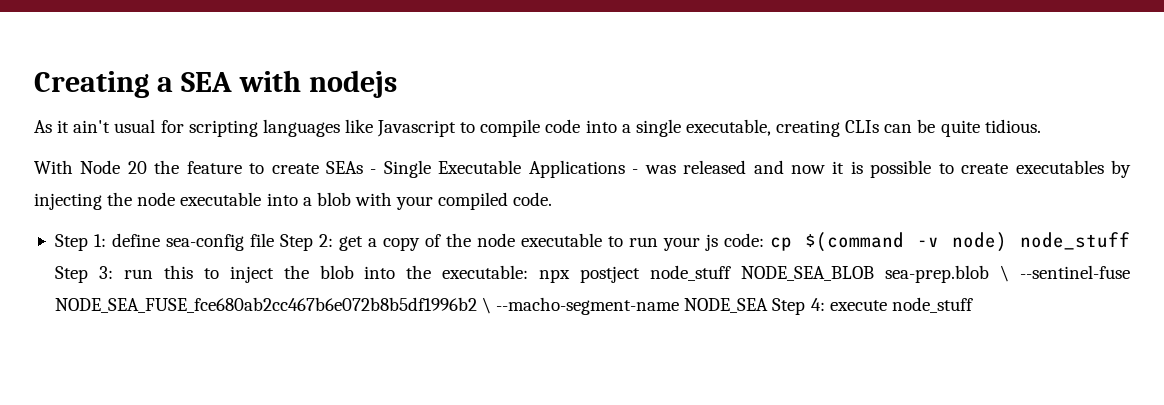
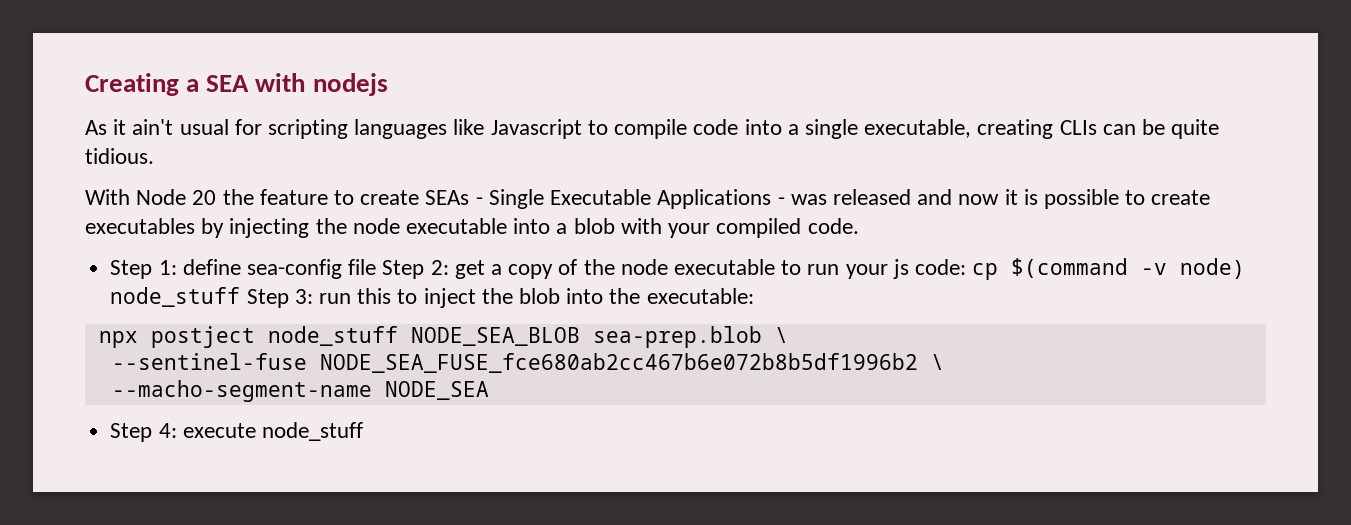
(529, 272) none -> (754, 296) //
(1010, 273) none -> (788, 335) //
(492, 305) none -> (944, 362) //
(769, 305) none -> (489, 390) //

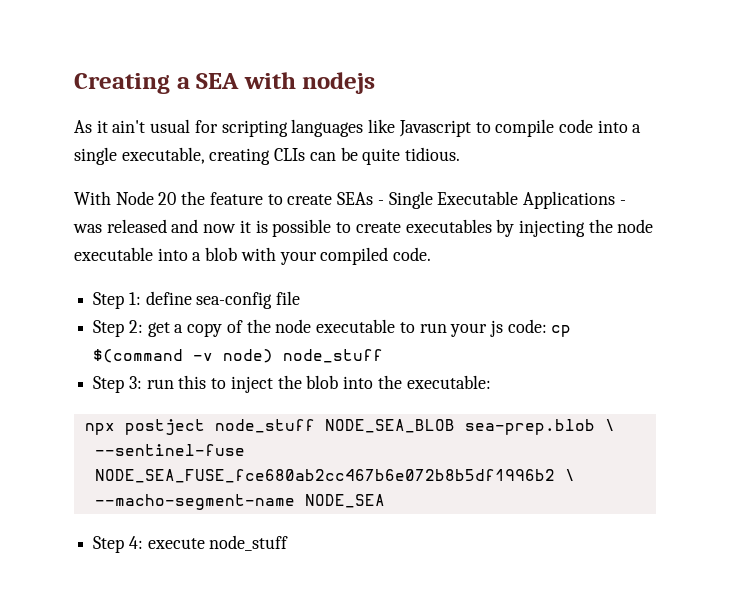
(377, 267) none -> (301, 298) //
(241, 297) none -> (384, 356) //

